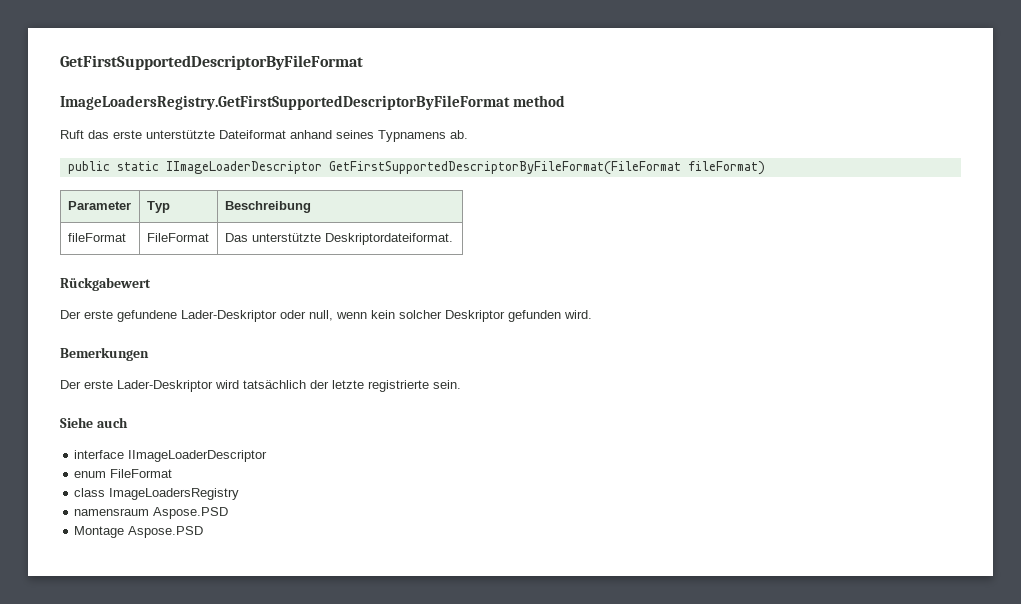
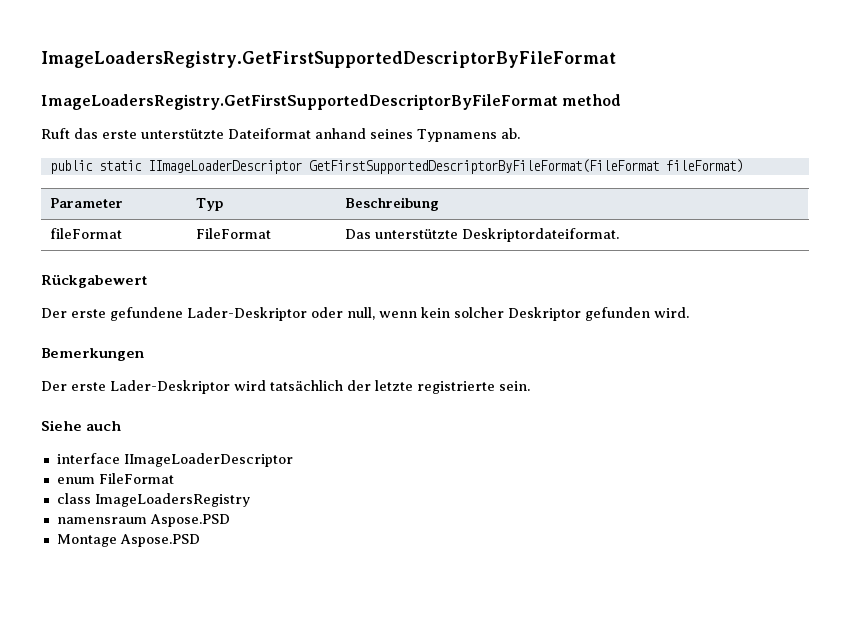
[60,55,363,70] GetFirstSupportedDescriptorByFileFormat -> [41,51,616,68] ImageLoadersRegistry.GetFirstSupportedDescriptorByFileFormat

